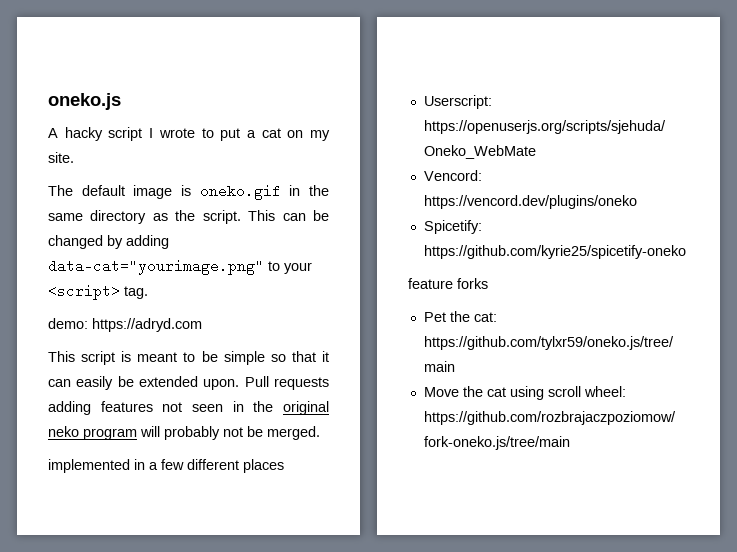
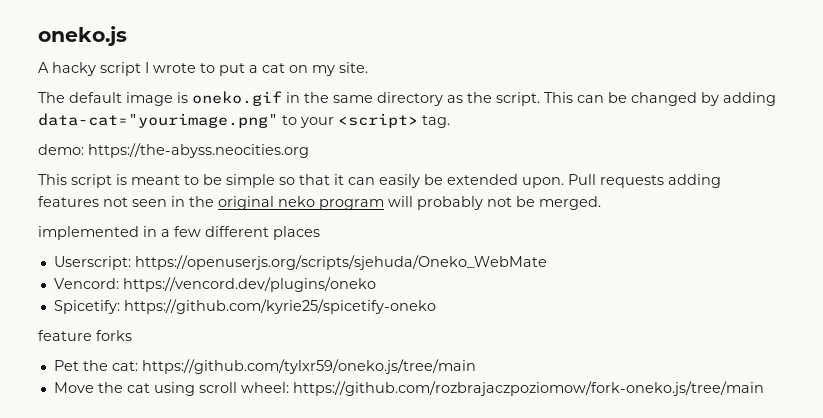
[92,318,202,332] https://adryd.com -> [88,143,309,158] https://the-abyss.neocities.org

